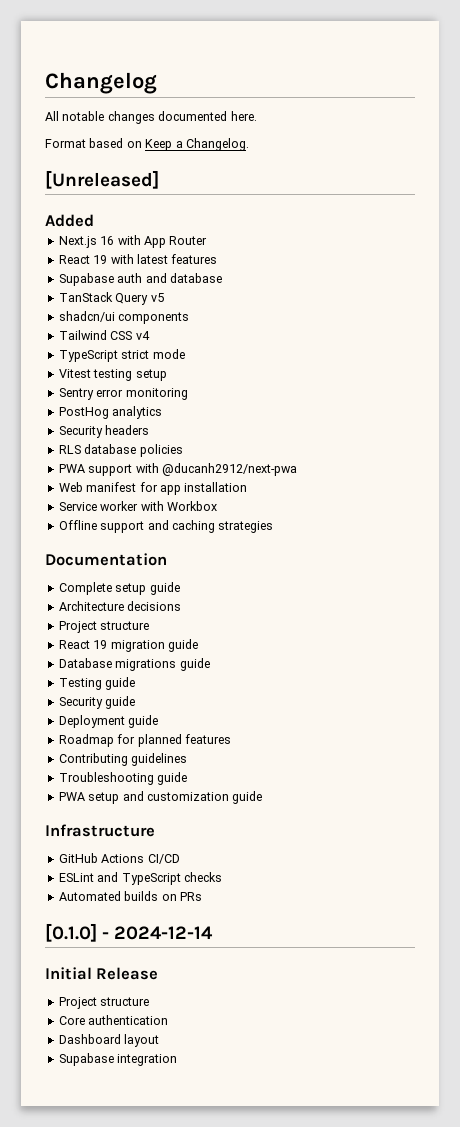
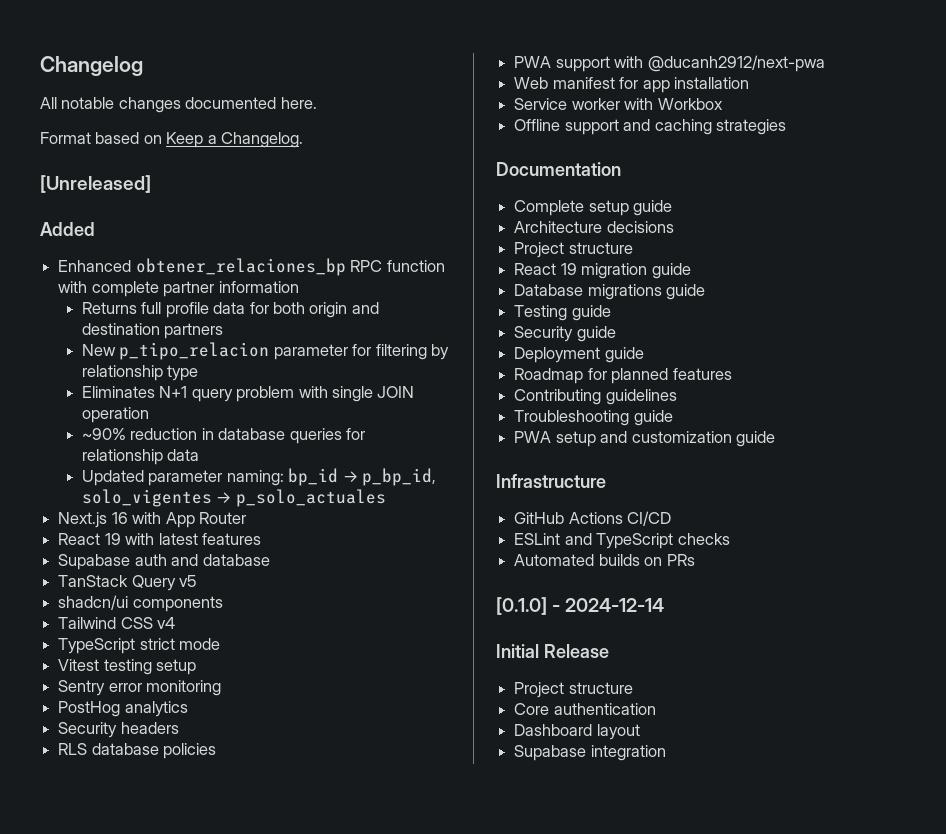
(94, 220) none -> [58,258,445,276] [58,281,299,297] [81,302,379,318] [81,323,224,339] [81,342,449,360] [81,365,199,381] [81,386,415,402] [81,407,149,423] [81,428,365,444] [81,449,200,465] [81,468,436,486] [81,489,386,507] // Enhanced obtener_relaciones_bp RPC function with complete partner information // Returns full profile data for both origin and destination partners // New p_tipo_relacion parameter for filtering by relationship type // Eliminates N+1 query problem with single JOIN operation // ~90% reduction in database queries for relationship data // Updated parameter naming: bp_id → p_bp_id, solo_vigentes → p_solo_actuales

